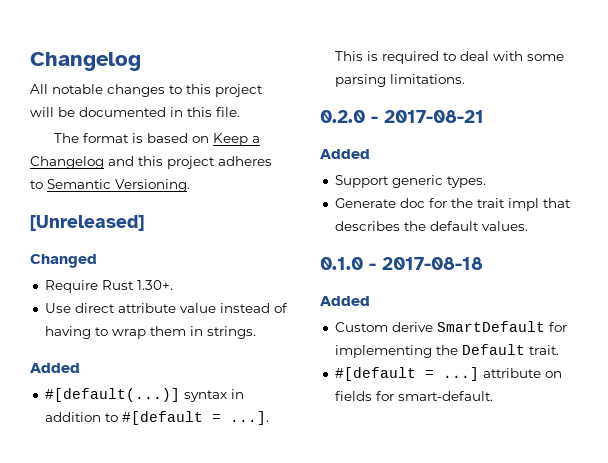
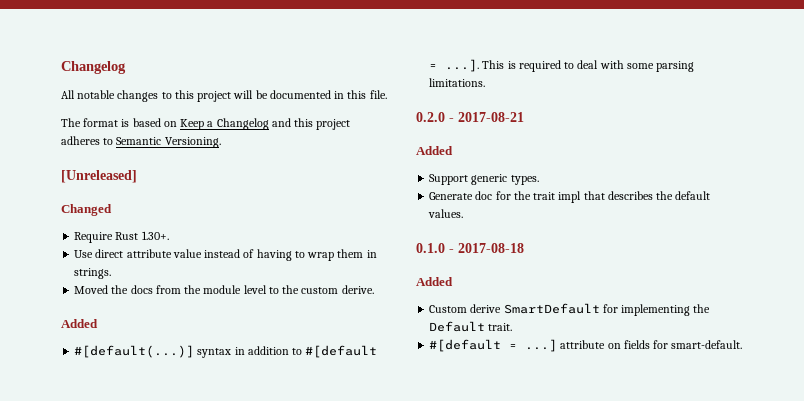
(256, 332) none -> [74,285,374,294] // Moved the docs from the module level to the custom derive.

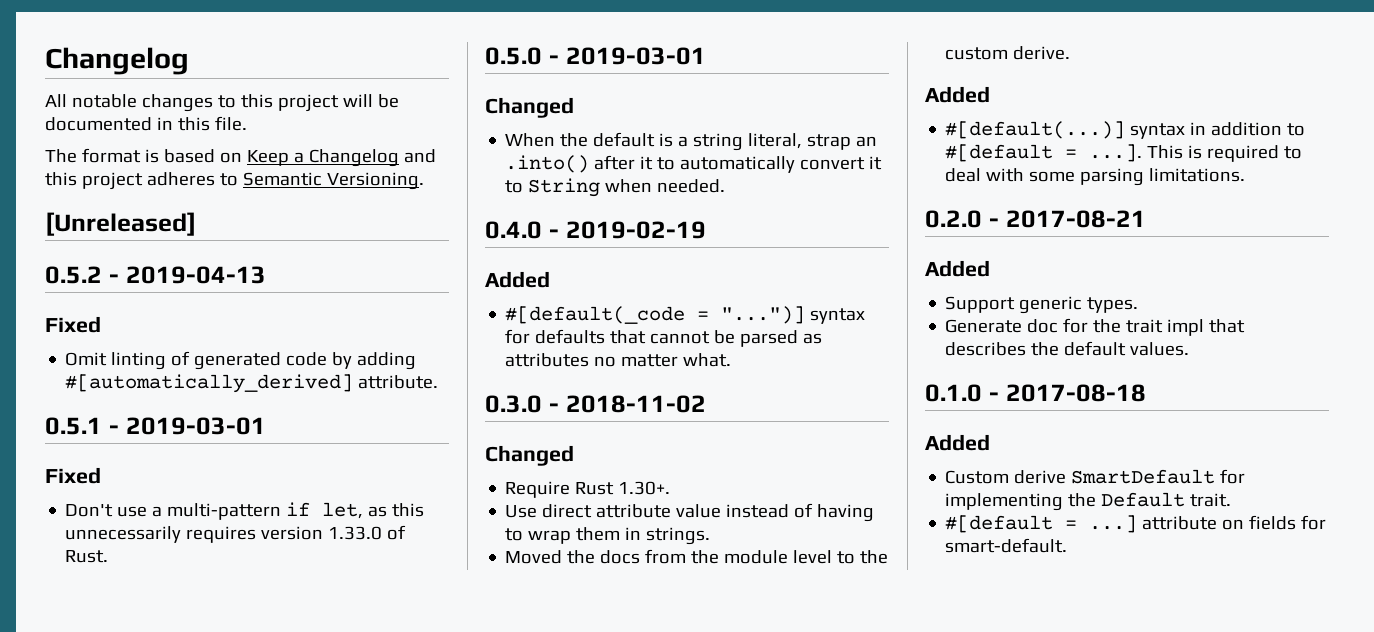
(137, 176) none -> [45,266,266,284] [45,316,101,333] [65,351,417,370] [65,374,439,393] [45,417,266,435] [45,467,101,484] [65,502,425,520] [65,525,407,543] [65,550,109,563] [485,47,706,65] [485,97,574,118] [505,132,878,151] [505,155,883,173] [505,178,726,197] [485,221,706,239] [485,271,550,288] [505,306,866,324] [505,329,823,347] [505,353,732,367] [485,395,706,413] // 0.5.2 - 2019-04-13 // Fixed // Omit linting of generated code by adding #[automatically_derived] attribute. // 0.5.1 - 2019-03-01 // Fixed // Don't use a multi-pattern if let, as this unnecessarily requires version 1.33.0 of Rust. // 0.5.0 - 2019-03-01 // Changed // When the default is a string literal, strap an .into() after it to automatically convert it to String when needed. // 0.4.0 - 2019-02-19 // Added // #[default(_code = "...")] syntax for defaults that cannot be parsed as attributes no matter what. // 0.3.0 - 2018-11-02

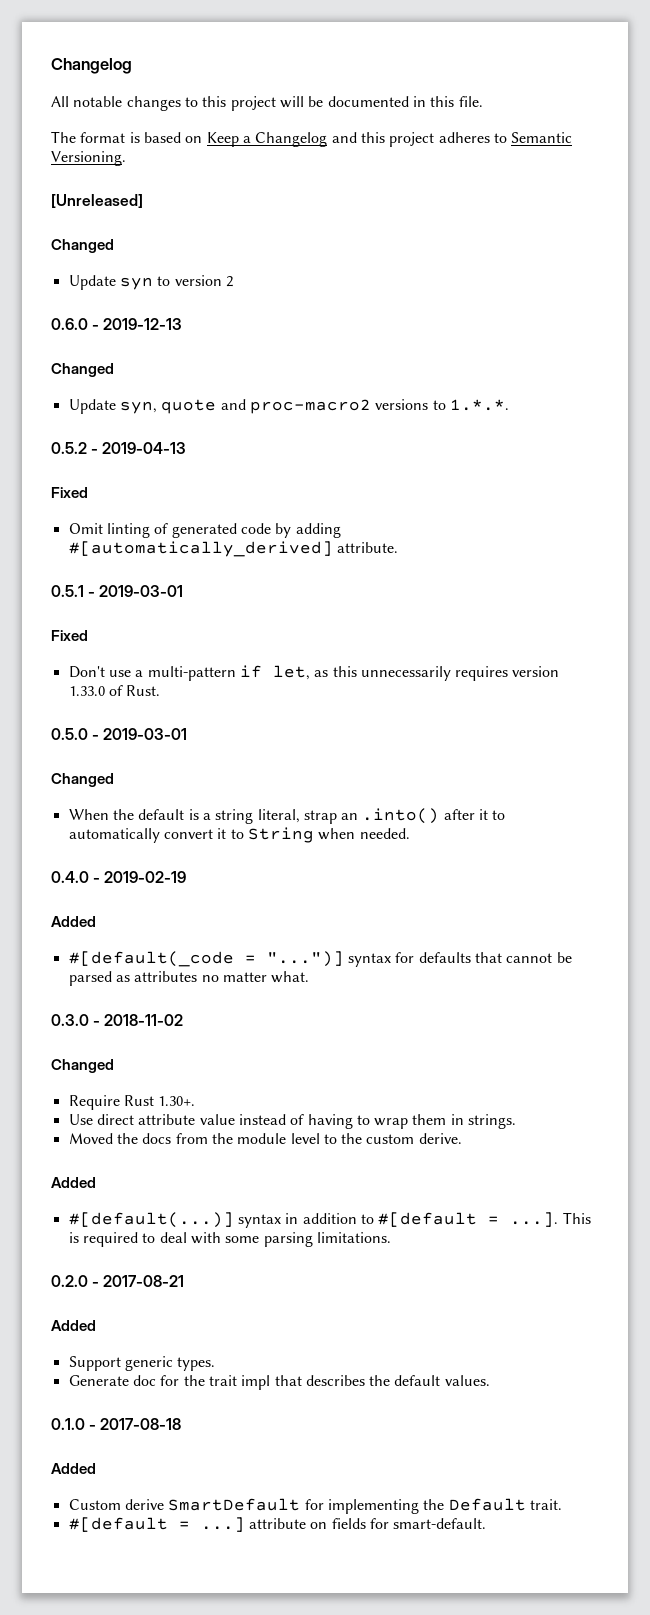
(196, 224) none -> [51,239,114,253] [68,275,233,290] [51,318,183,330] [51,363,114,377] [68,399,509,414] // Changed // Update syn to version 2 // 0.6.0 - 2019-12-13 // Changed // Update syn, quote and proc-macro2 versions to 1.*.*.

